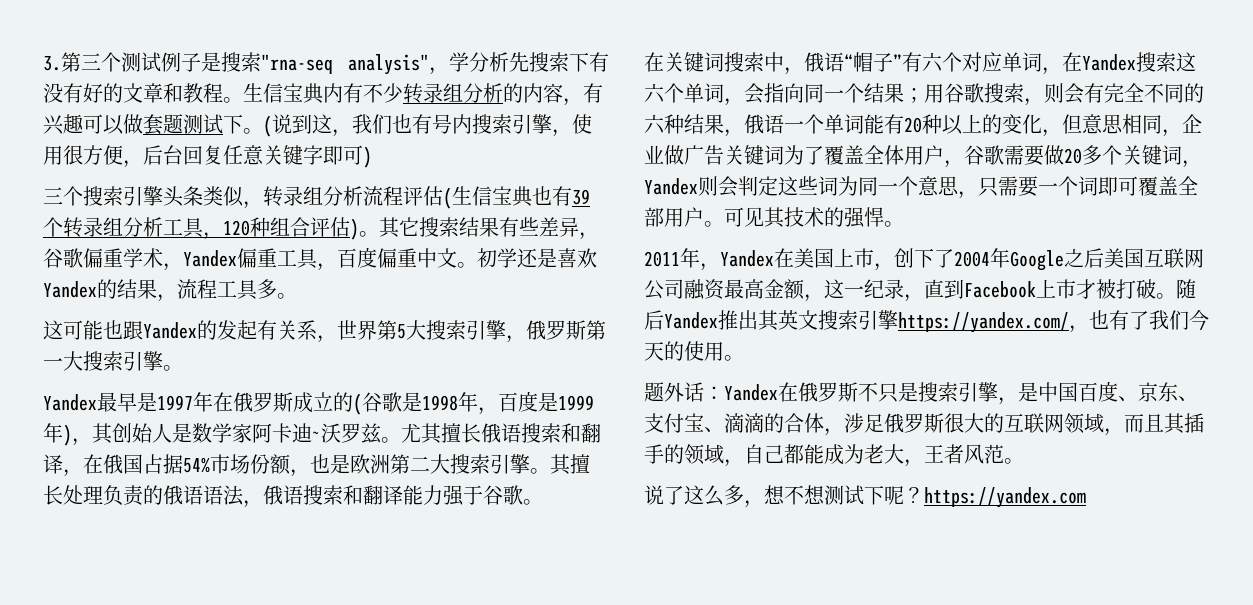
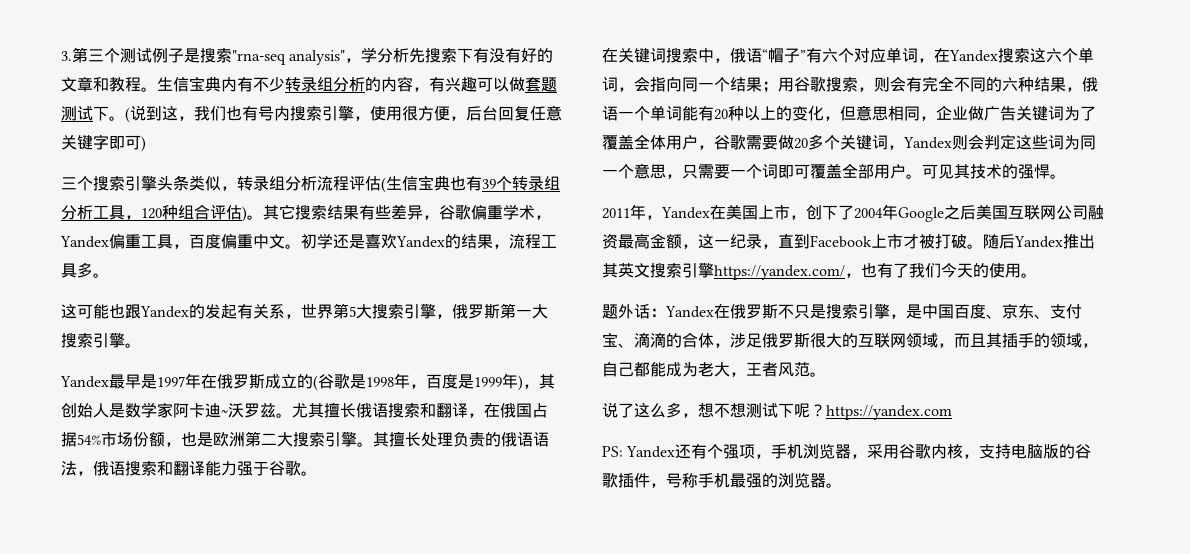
(1086, 497) none -> [602,443,1092,459] [602,472,842,488] // PS: Yandex还有个强项，手机浏览器，采用谷歌内核，支持电脑版的谷歌插件，号称手机最强的浏览器。

